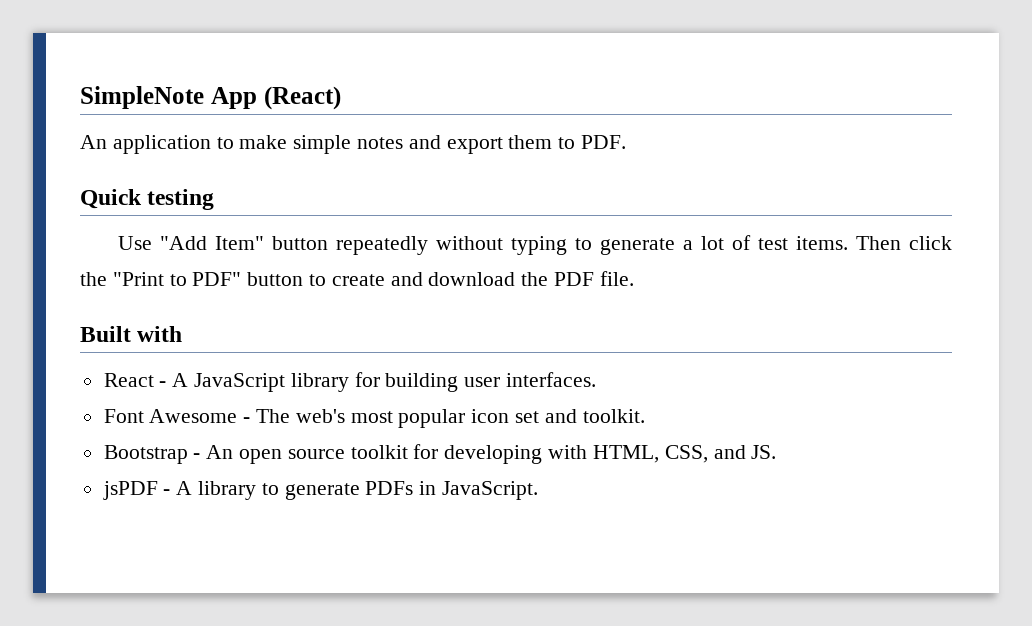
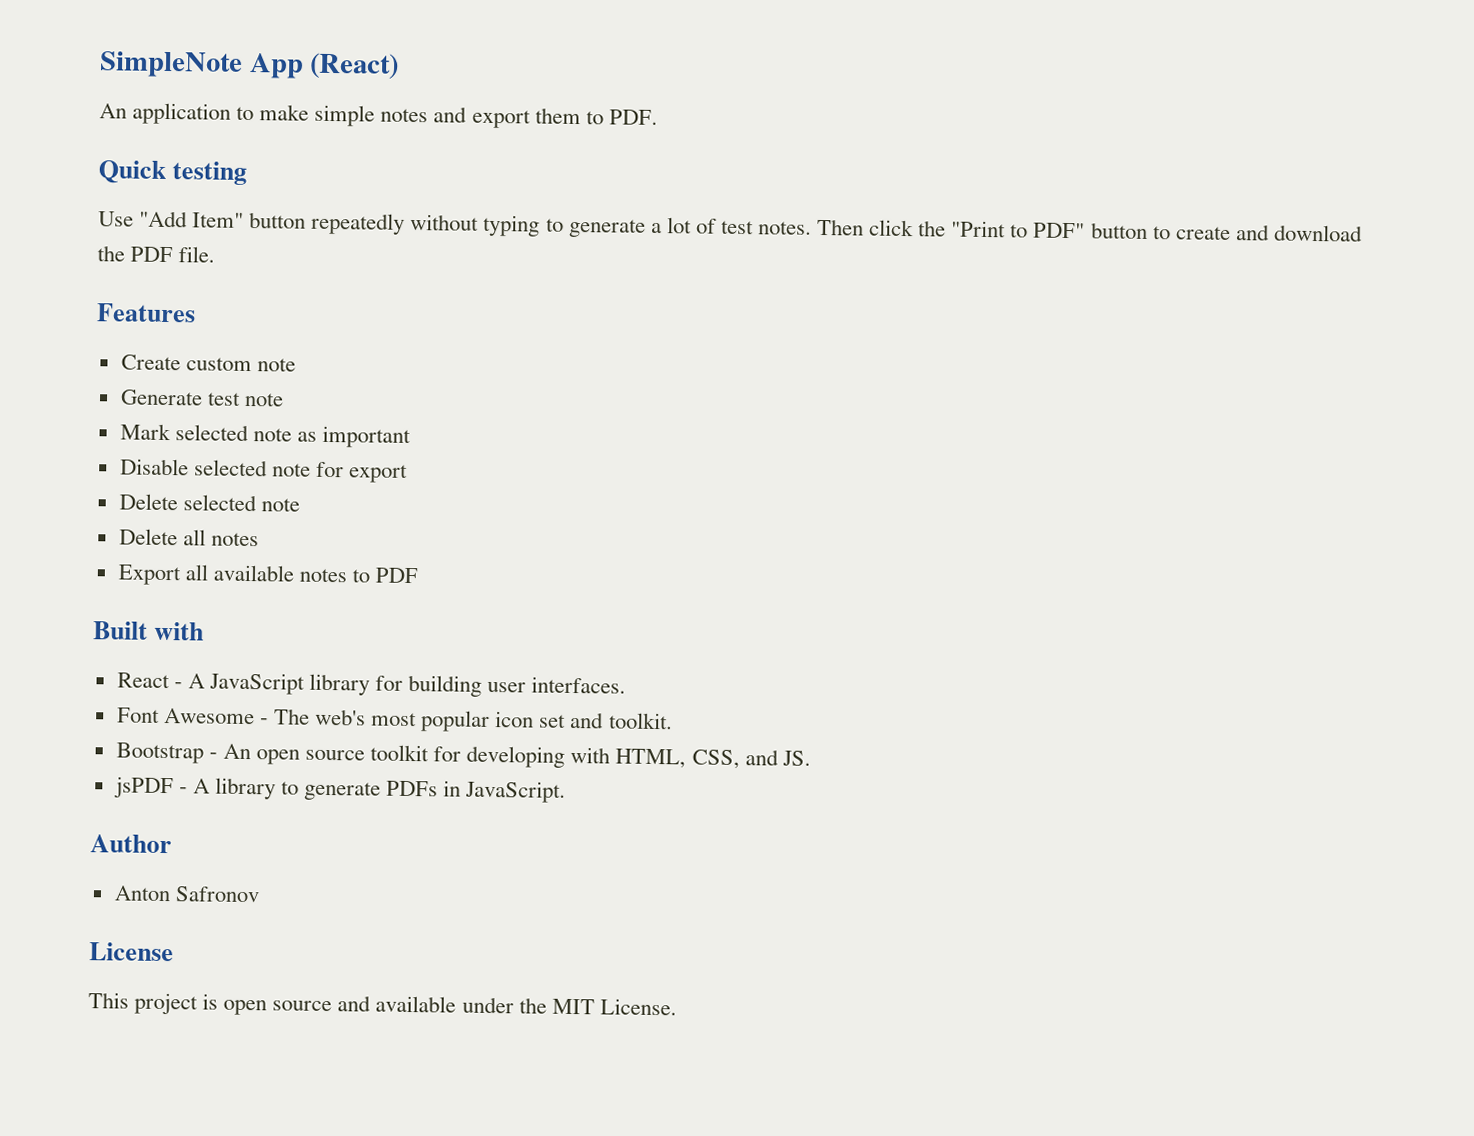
[796,236,849,250] items. -> [757,221,812,235] notes.
(634, 278) none -> [96,303,196,323] [120,354,296,372] [119,389,284,407] [119,423,412,449] [119,458,409,483] [118,493,300,512] [118,528,259,547] [117,564,419,586] // Features // Create custom note // Generate test note // Mark selected note as important // Disable selected note for export // Delete selected note // Delete all notes // Export all available notes to PDF
(539, 490) none -> [90,834,172,854] [113,885,260,903] [89,942,174,962] [88,992,677,1016] // Author // Anton Safronov // License // This project is open source and available under the MIT License.

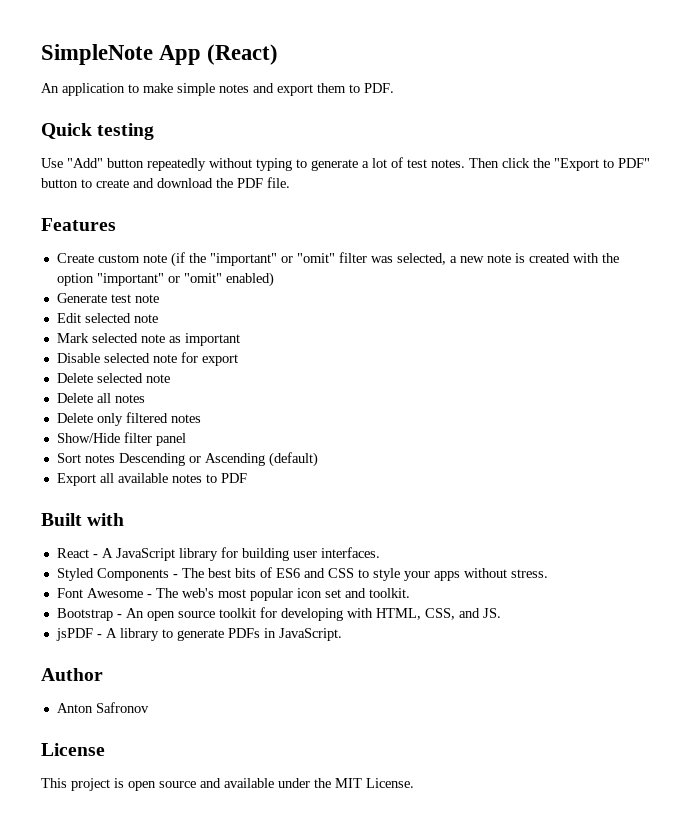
[139,210,245,228] "Add Item" -> [67,158,103,168] "Add"
[951,220,1007,238] "Print -> [554,158,599,171] "Export
(296, 365) none -> [170,252,619,267] [56,272,274,287] (if the "important" or "omit" filter was selected, a new note is created with the option "important" or "omit" enabled)
(284, 399) none -> [56,313,158,323] // Edit selected note
(259, 539) none -> [56,412,201,426] [56,432,186,446] [56,452,318,467] // Delete only filtered notes // Show/Hide filter panel // Sort notes Descending or Ascending (default)
(627, 685) none -> [56,567,548,581] // Styled Components - The best bits of ES6 and CSS to style your apps without stress.

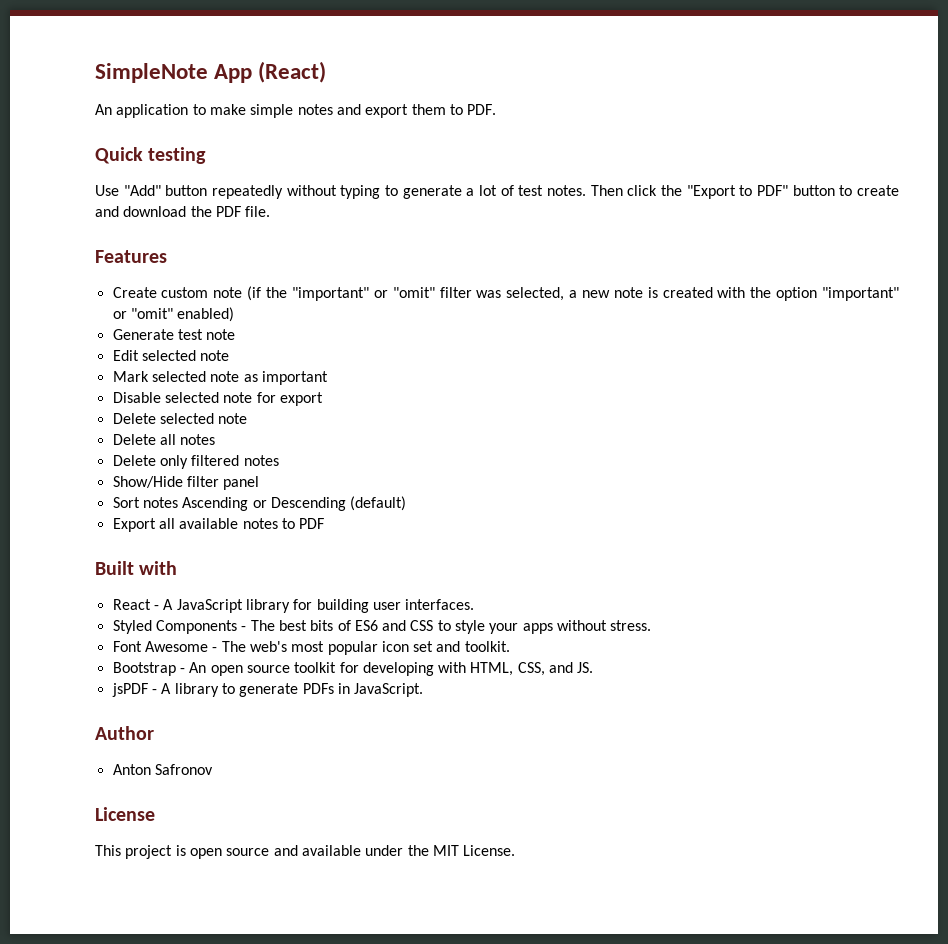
[118,453,265,466] Descending or Ascending -> [182,497,346,511] Ascending or Descending

